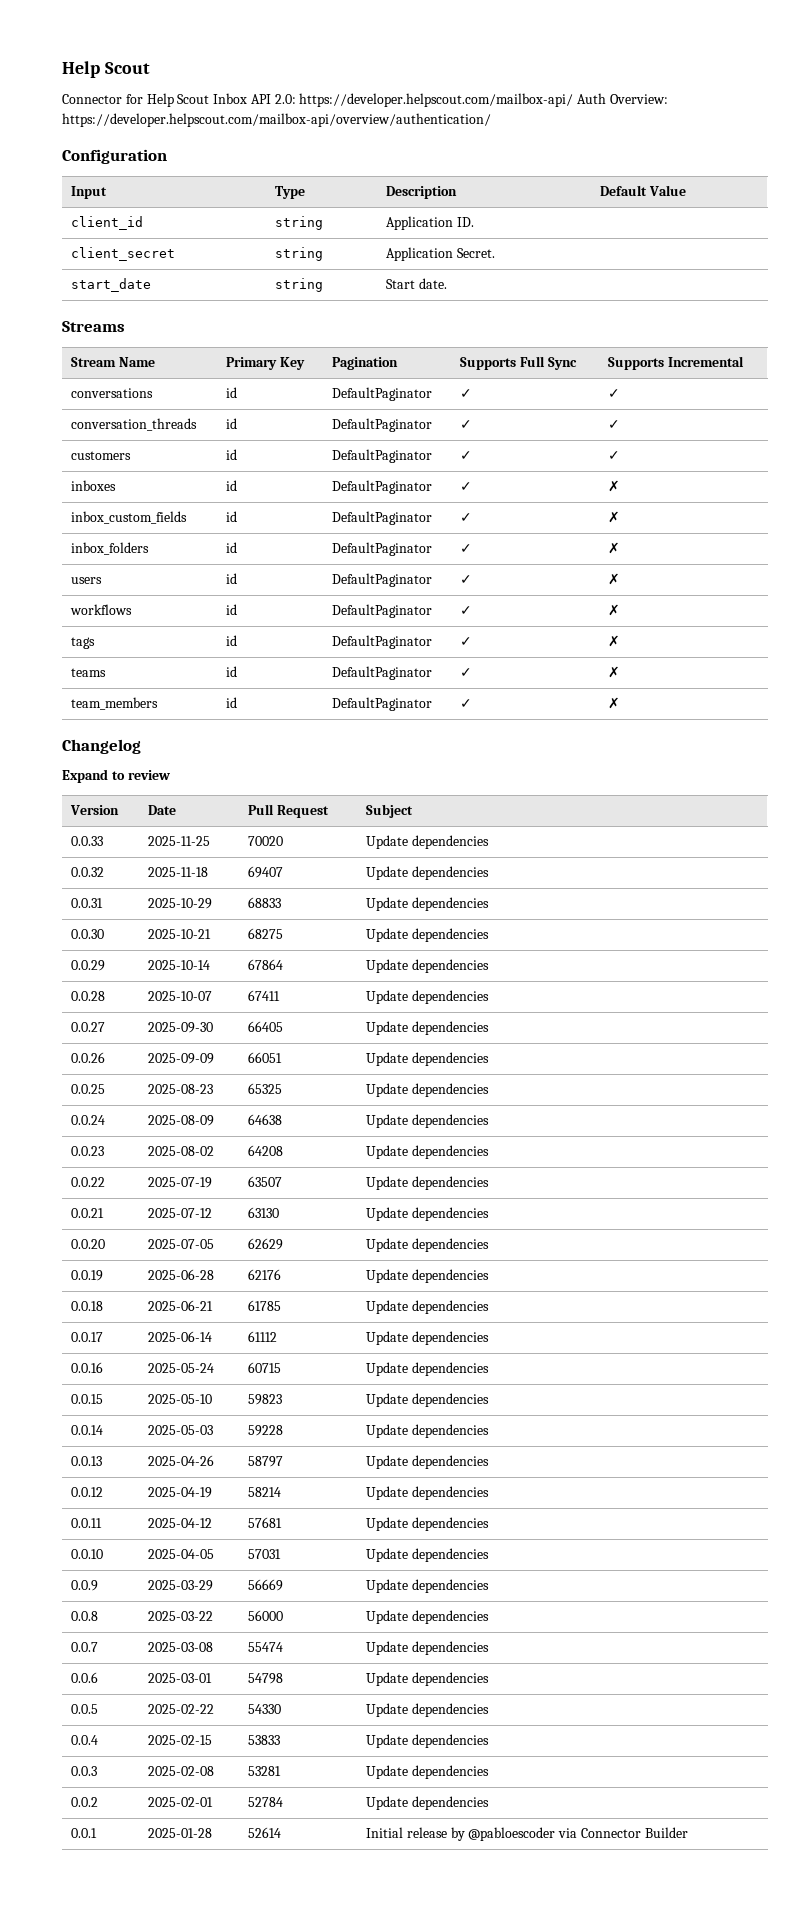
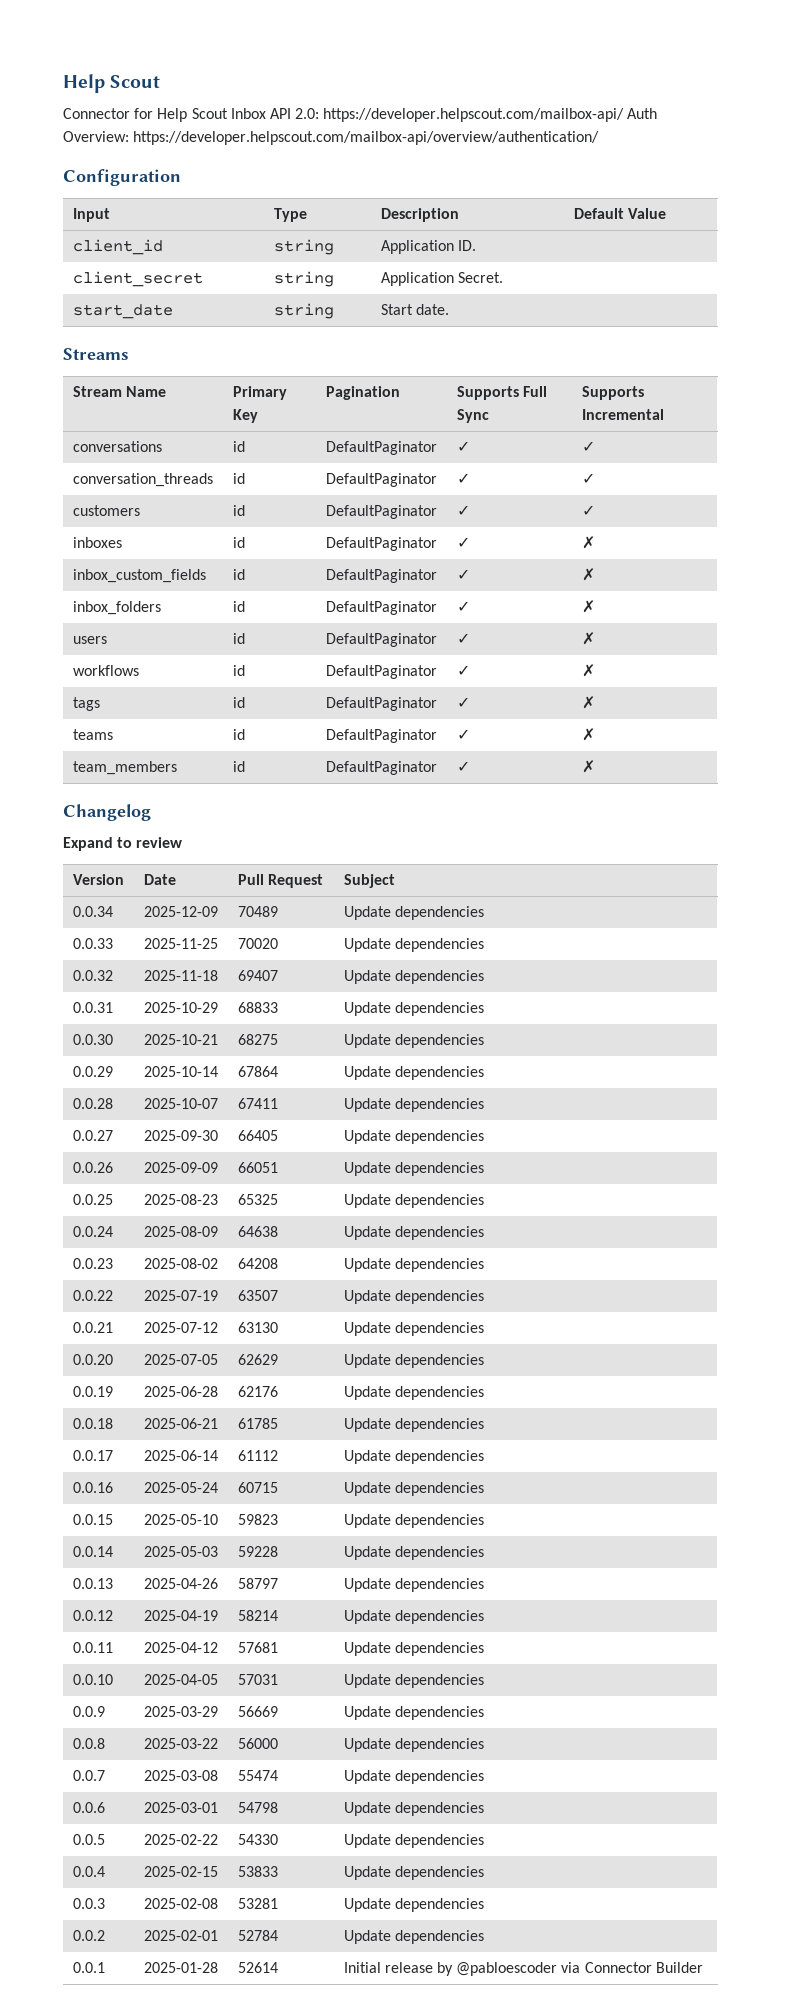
(413, 811) none -> [72,906,113,917] [143,906,218,917] [237,906,278,917] [343,906,484,920] // 0.0.34 | 2025-12-09 | 70489 | Update dependencies

